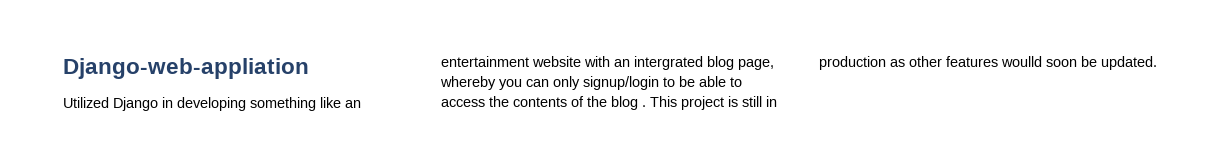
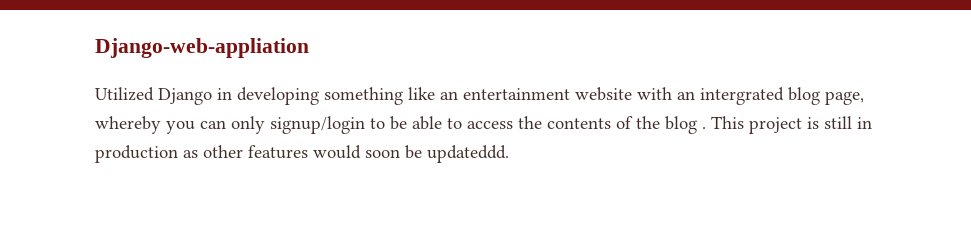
[1001,56,1042,67] woulld -> [313,145,361,159] would
[1101,56,1157,70] updated. -> [427,145,509,163] updateddd.

